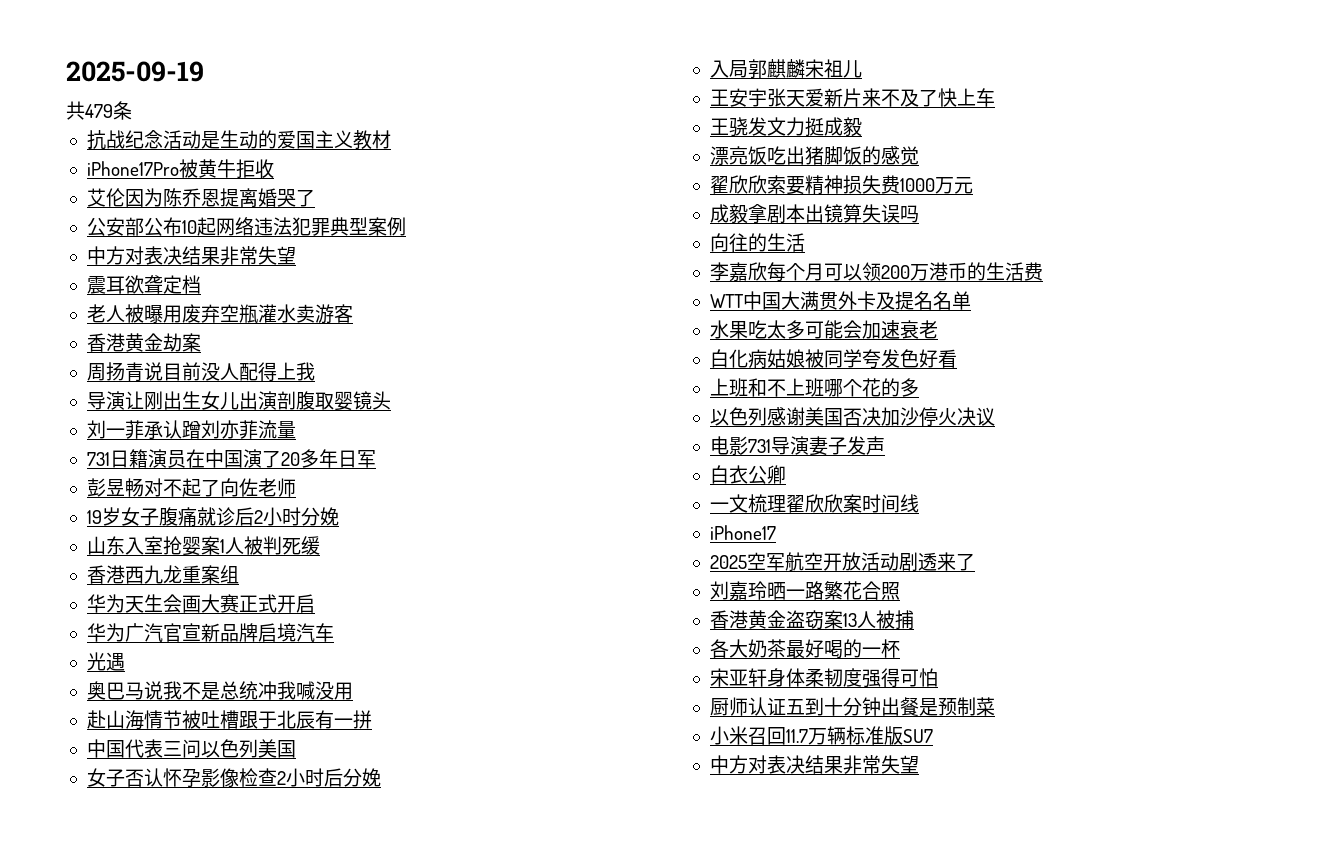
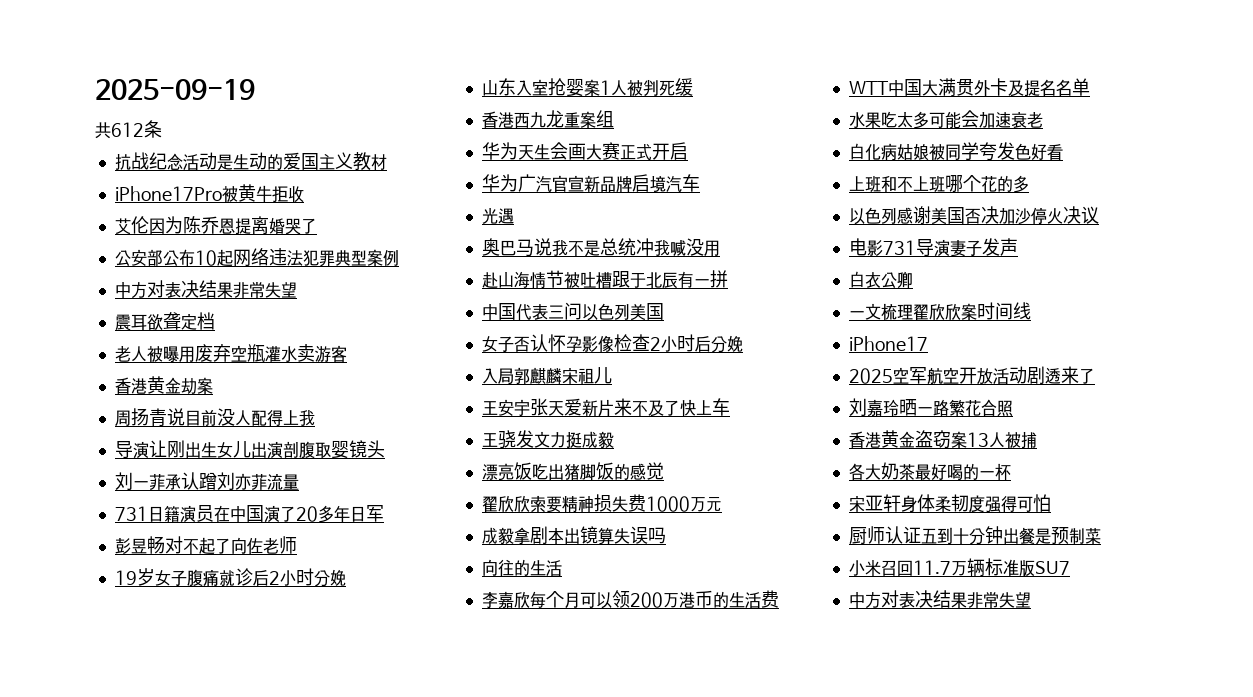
[85,104,113,118] 479 -> [111,122,144,137] 612

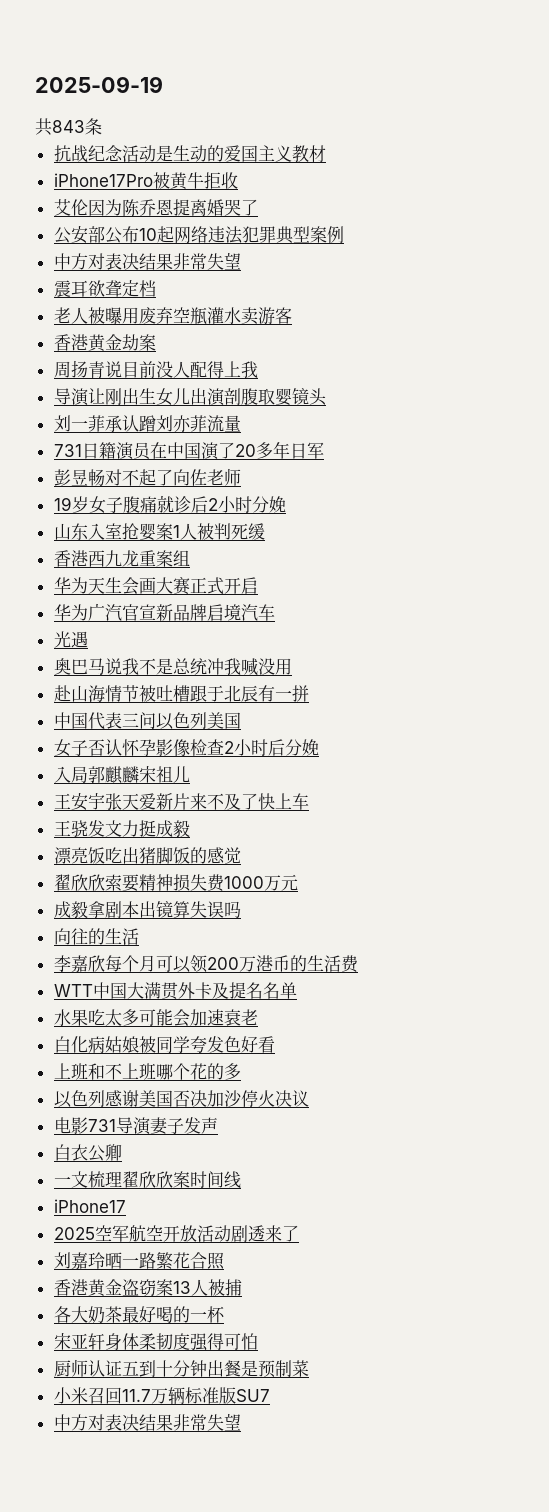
[111,122,144,137] 612 -> [52,120,85,133] 843

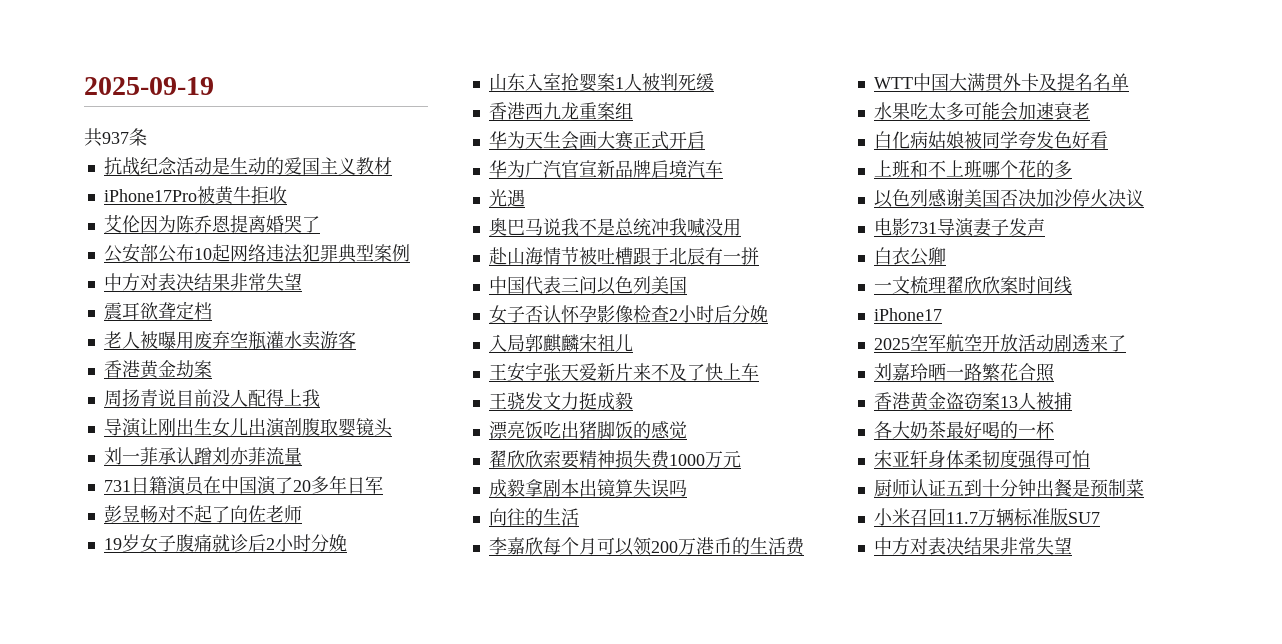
[52,120,85,133] 843 -> [102,132,129,144] 937

